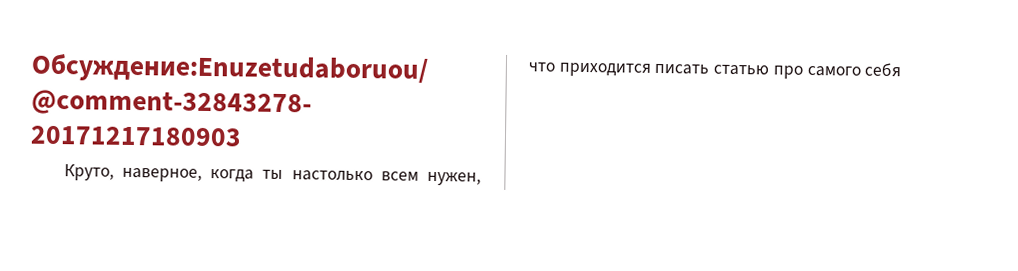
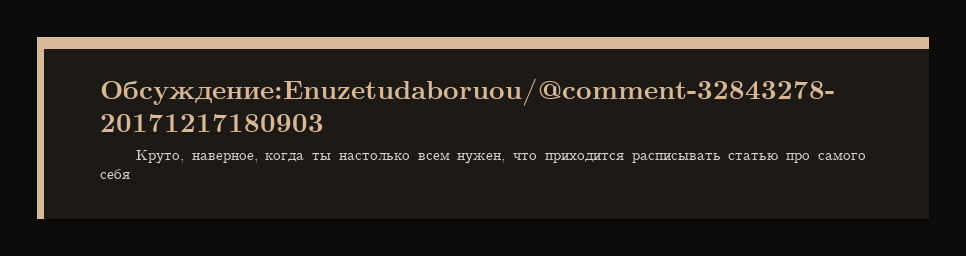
[654,63,710,75] писать -> [631,153,721,163] расписывать

